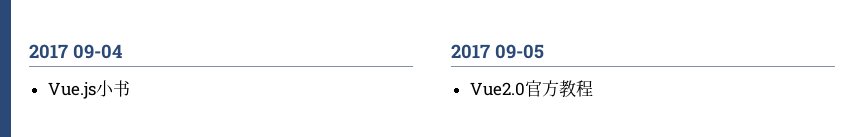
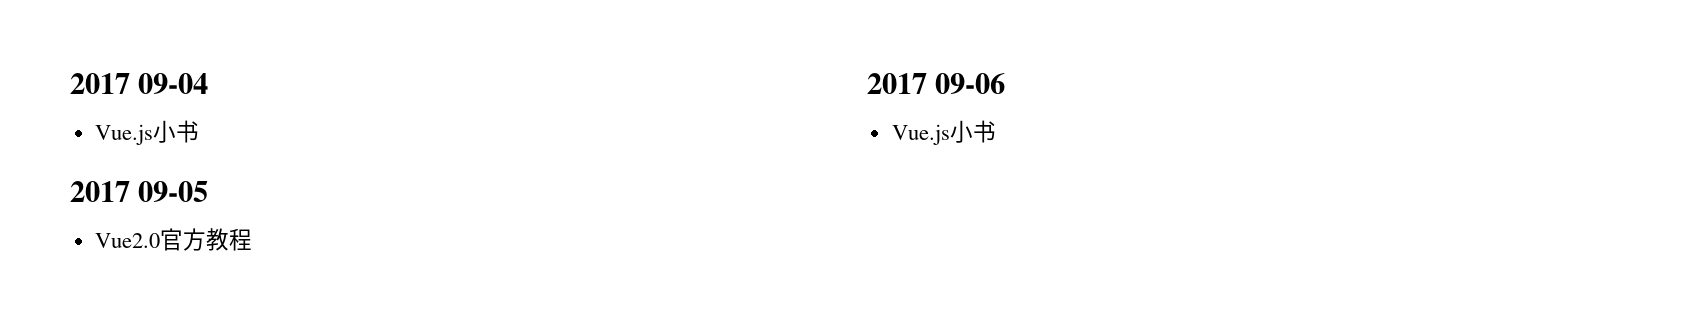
(593, 88) none -> [867,73,1006,94] [891,120,996,145] // 2017 09-06 // Vue.js小书

